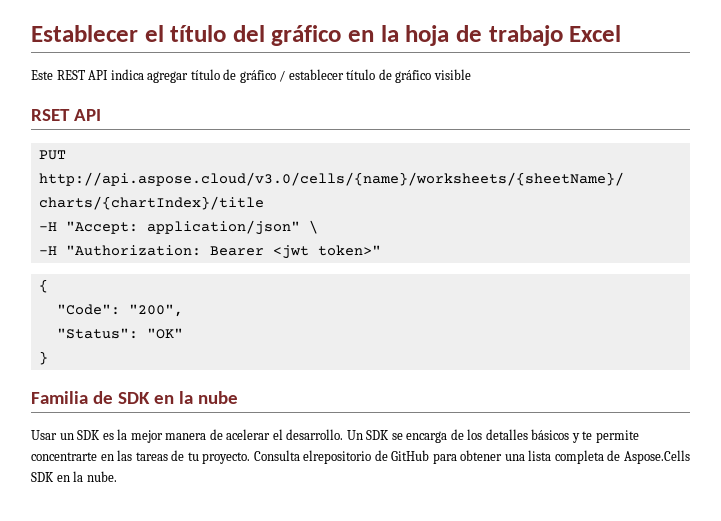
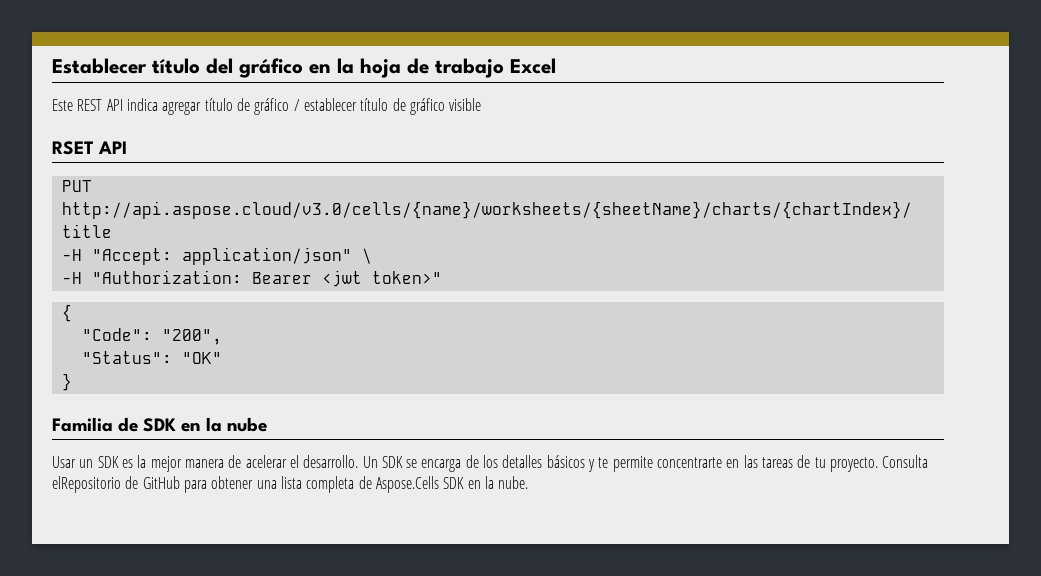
[144,25,164,42] el -> (147, 66) none
[303,450,372,464] elrepositorio -> [52,476,121,493] elRepositorio

